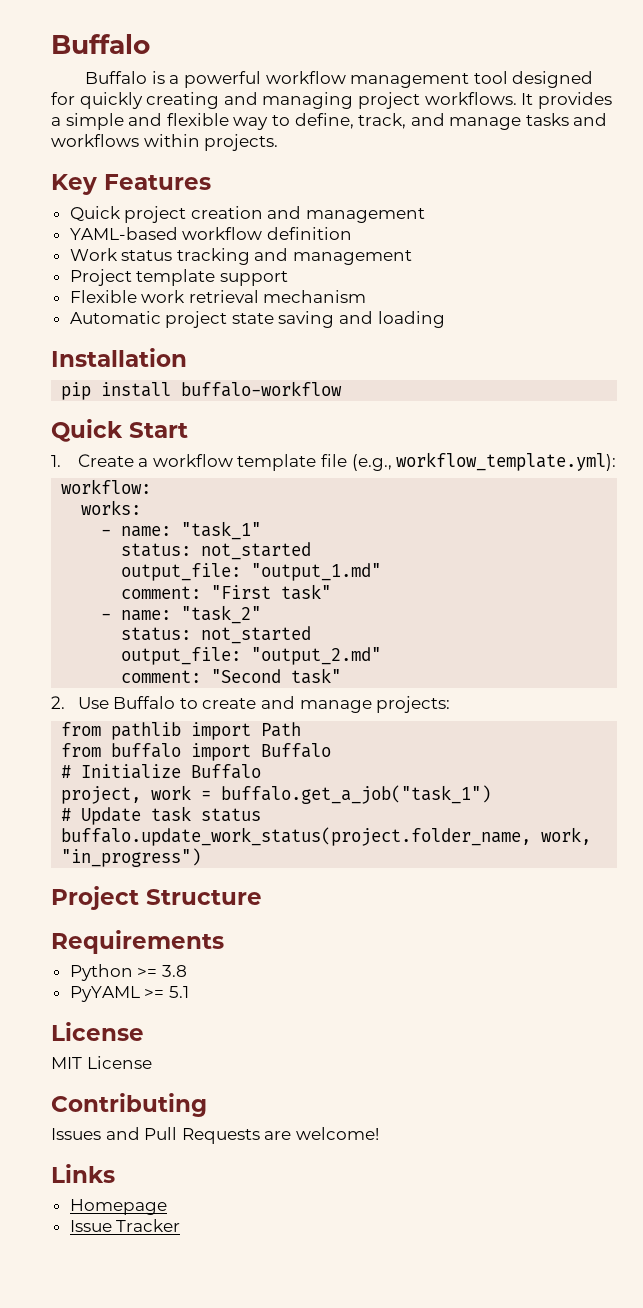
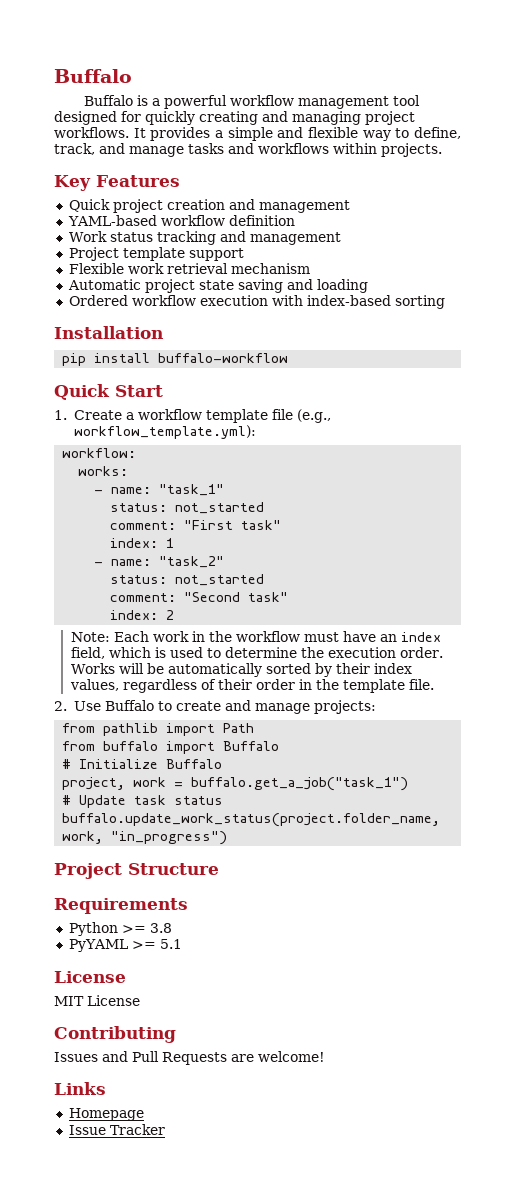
(445, 319) none -> [68,295,445,309] // Ordered workflow execution with index-based sorting
[121,563,382,581] // output_file: "output_1.md" -> (265, 508) none
(332, 592) none -> [110,538,175,548] // index: 1
[121,647,382,665] // output_file: "output_2.md" -> (265, 580) none
(342, 676) none -> [110,610,175,620] [70,631,441,642] [70,647,443,659] [70,663,412,677] [69,679,434,693] // index: 2 // Note: Each work in the workflow must have an index field, which is used to determine the execution order. Works will be automatically sorted by their index values, regardless of their order in the template file.

